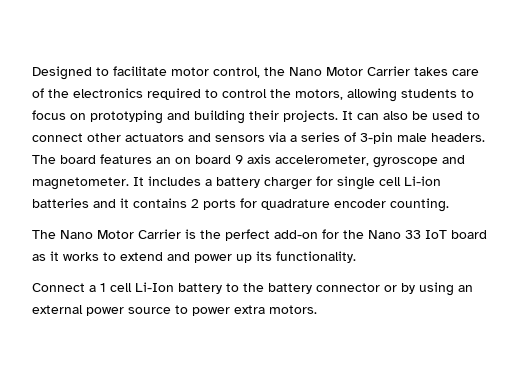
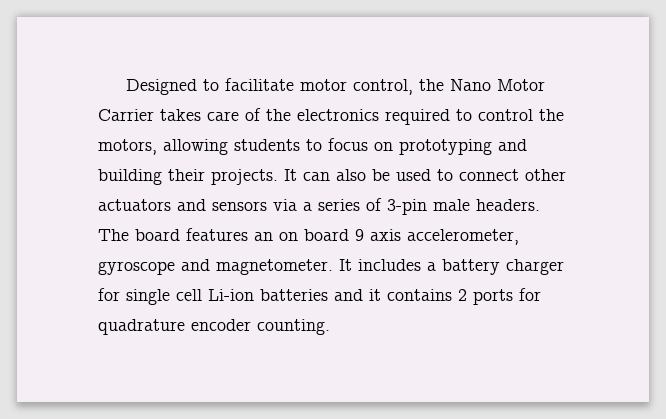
[32,229,487,241] [32,251,356,263] [32,282,473,296] [32,305,317,316] // The Nano Motor Carrier is the perfect add-on for the Nano 33 IoT board as it works to extend and power up its functionality. // Connect a 1 cell Li-Ion battery to the battery connector or by using an external power source to power extra motors. -> (330, 327) none

